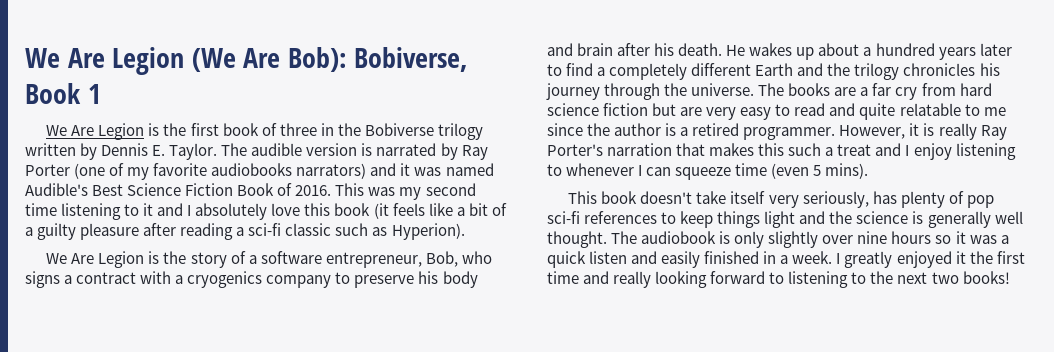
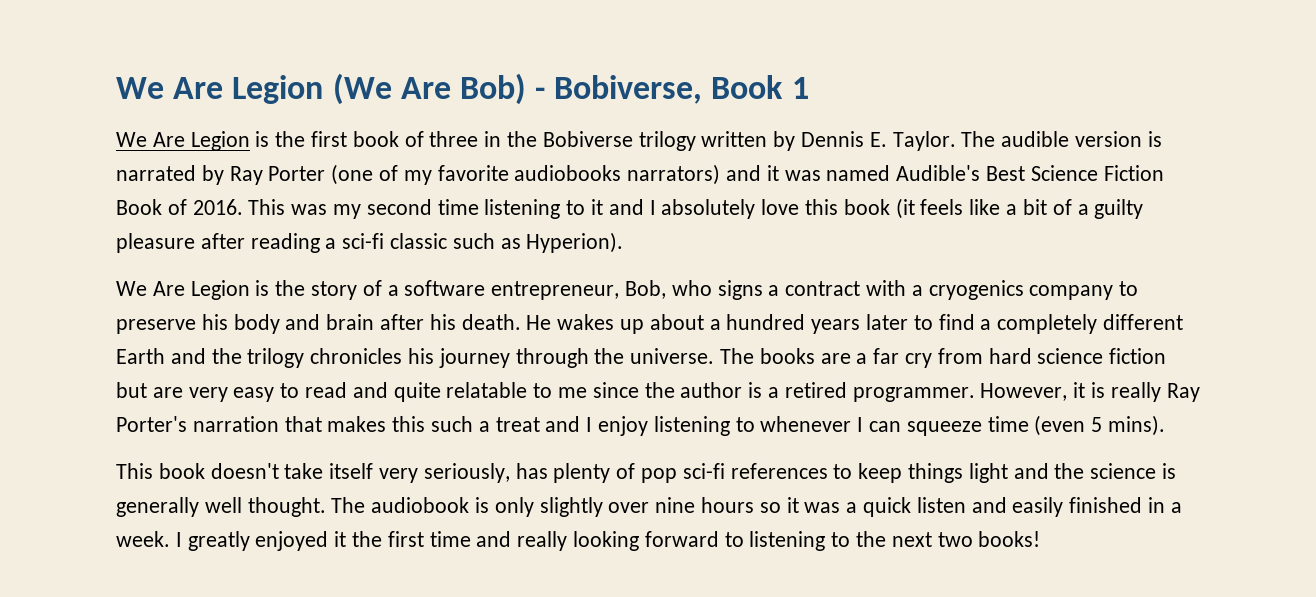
[287,47,347,72] Bob): -> [459,73,546,105] Bob) -

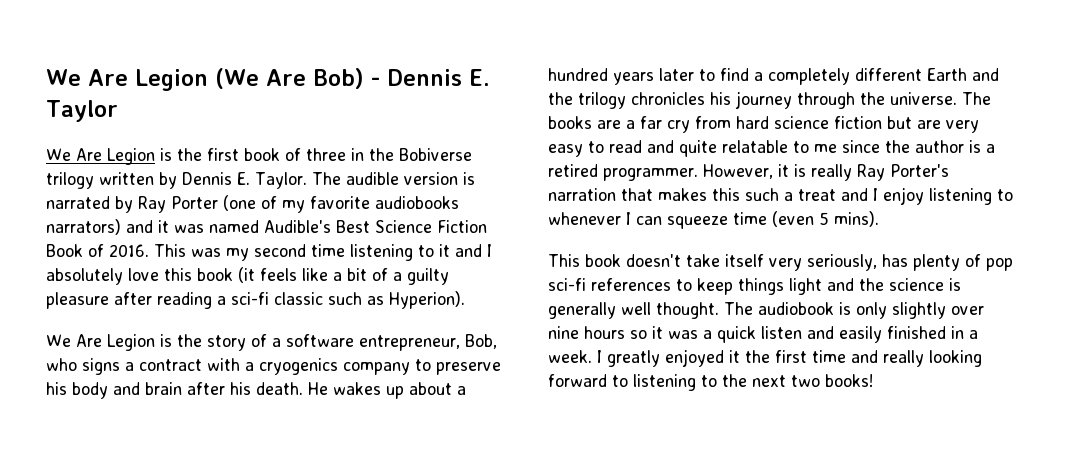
[554,75,809,104] Bobiverse, Book 1 -> [386,69,490,86] [46,100,118,122] Dennis E. Taylor

